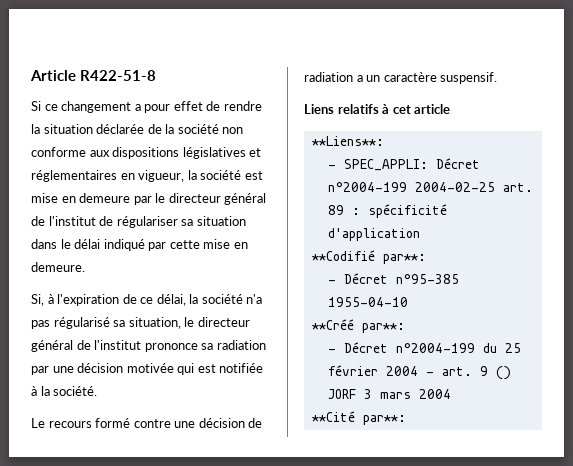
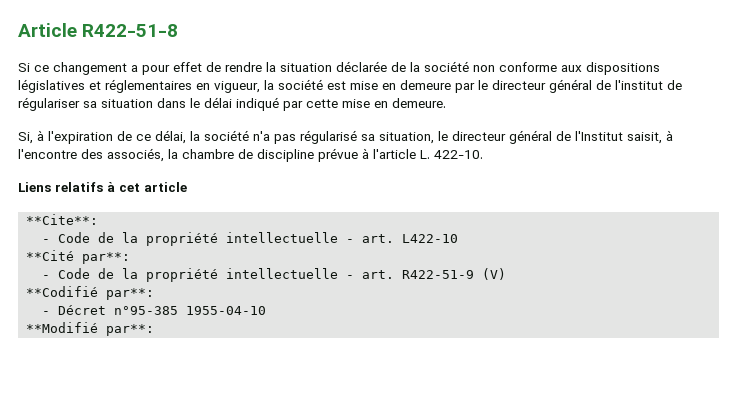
[94,340,266,352] [31,363,264,375] [31,386,98,396] [31,418,263,428] [304,72,498,84] l'institut prononce sa radiation par une décision motivée qui est notifiée à la société. // Le recours formé contre une décision de radiation a un caractère suspensif. -> [575,130,673,144] [18,148,483,162] l'Institut saisit, à l'encontre des associés, la chambre de discipline prévue à l'article L. 422-10.
[311,136,384,146] [327,158,480,171] [327,182,533,192] [327,204,447,218] [327,228,420,241] **Liens**: // - SPEC_APPLI: Décret n°2004-199 2004-02-25 art. 89 : spécificité d'application -> [26,214,99,225] [42,232,459,246] [26,250,131,264] [42,268,507,282] **Cite**: // - Code de la propriété intellectuelle - art. L422-10 // **Cité par**: // - Code de la propriété intellectuelle - art. R422-51-9 (V)
[311,319,405,333] [327,342,521,353] [327,365,511,380] [327,389,451,399] [311,411,406,425] **Créé par**: // - Décret n°2004-199 du 25 février 2004 - art. 9 () JORF 3 mars 2004 // **Cité par**: -> [26,322,155,336] **Modifié par**:

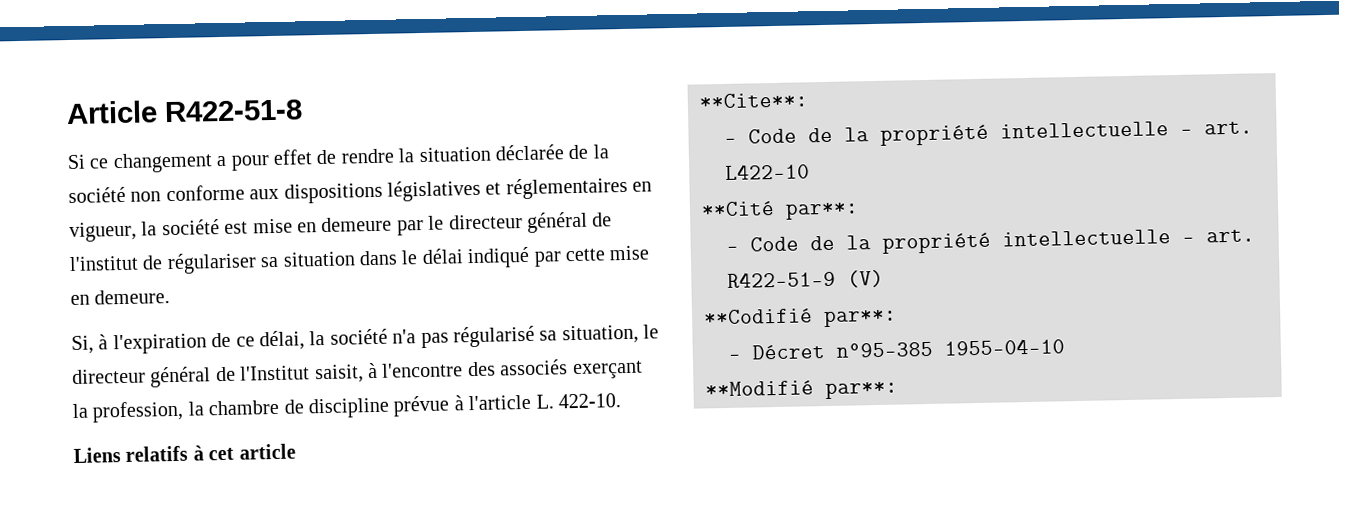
[107,148,164,162] associés, -> [499,359,643,380] [72,400,185,423] associés exerçant la profession,

